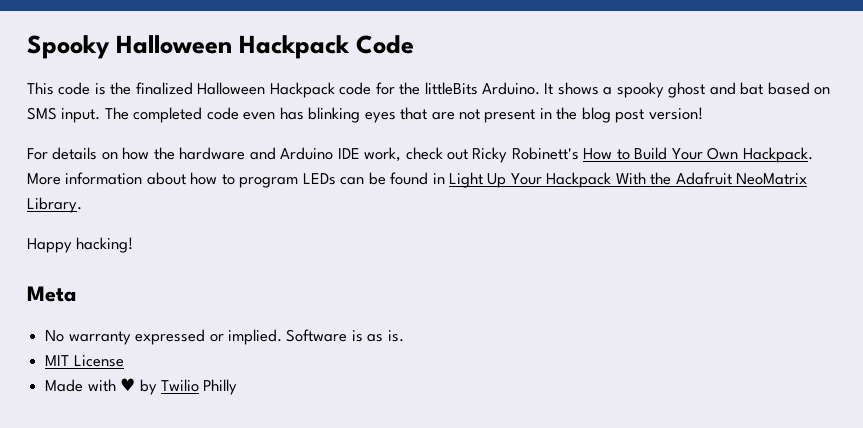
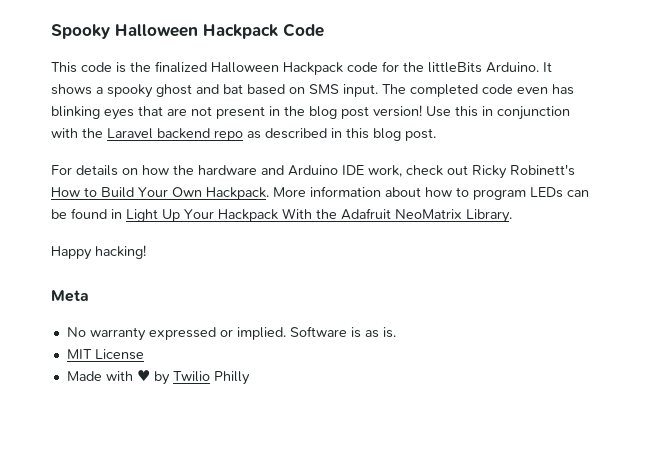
(703, 113) none -> [426,106,570,120] [51,128,436,141] Use this in conjunction with the Laravel backend repo as described in this blog post.

